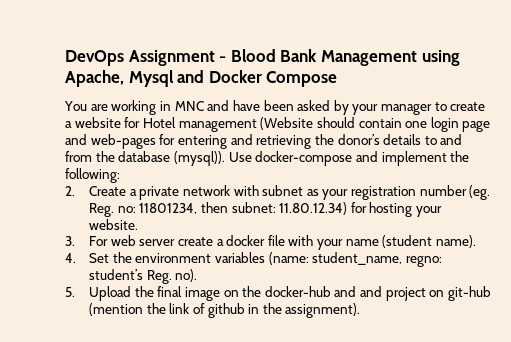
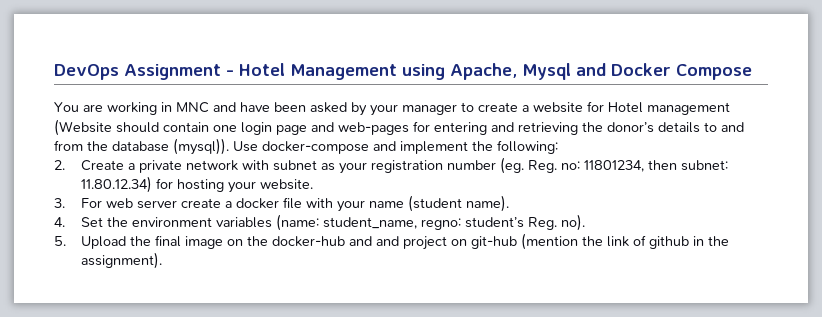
[230,49,318,62] Blood Bank -> [239,63,285,76] Hotel

